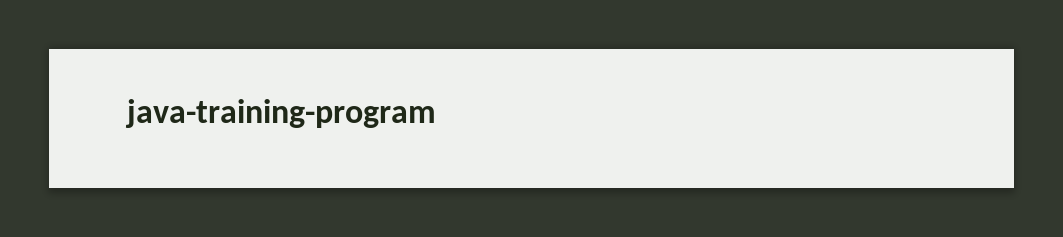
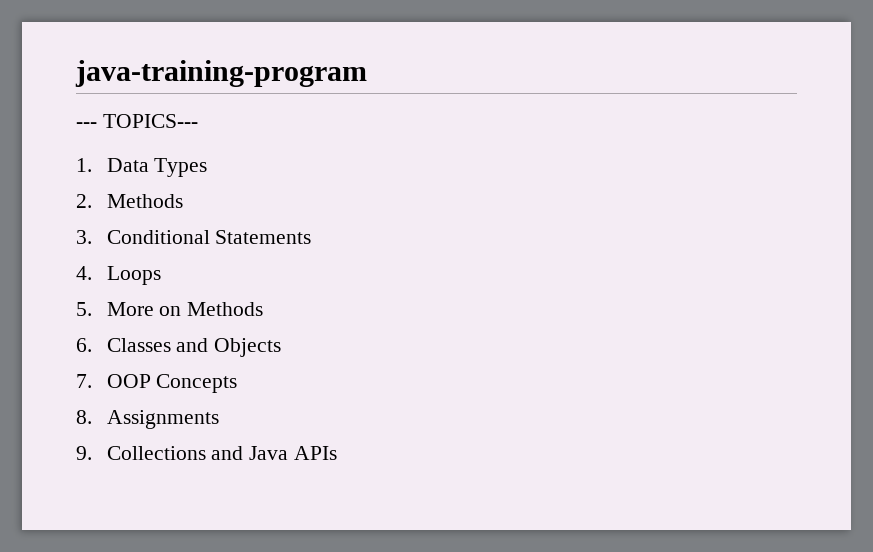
(436, 113) none -> [76,114,198,128] [76,158,208,177] [76,194,183,208] [76,230,312,244] [76,266,161,285] [76,302,264,316] [76,338,282,357] [76,374,238,393] [76,410,219,429] [76,446,337,460] // --- TOPICS--- // 1. Data Types // 2. Methods // 3. Conditional Statements // 4. Loops // 5. More on Methods // 6. Classes and Objects // 7. OOP Concepts // 8. Assignments // 9. Collections and Java APIs

